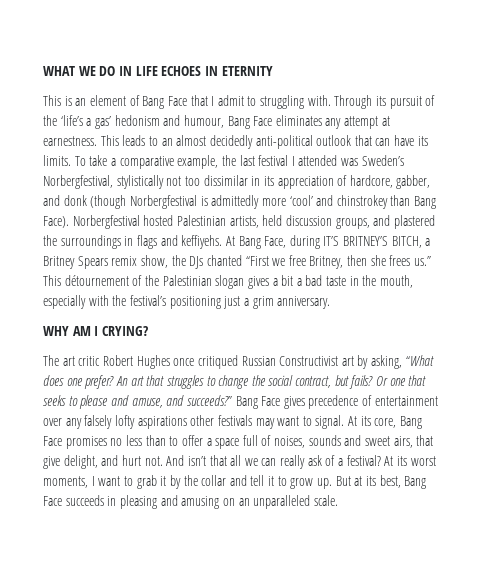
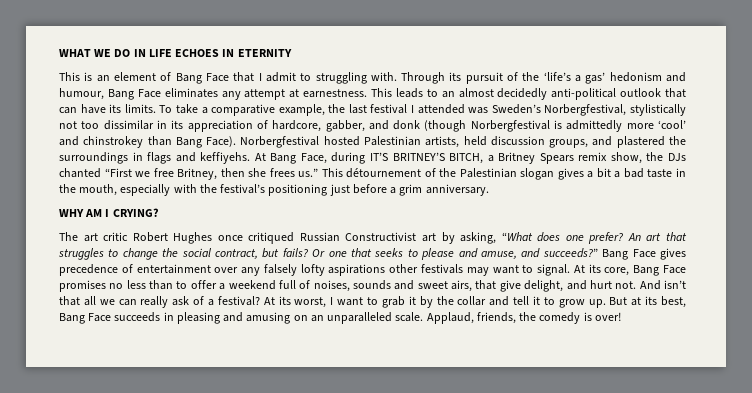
(241, 302) none -> [352,184,387,194] before
[215,438,240,449] space -> [228,280,276,290] weekend
[410,456,436,466] [43,476,88,488] worst moments, -> [294,297,327,308] worst,
(338, 500) none -> [426,312,621,324] Applaud, friends, the comedy is over!

